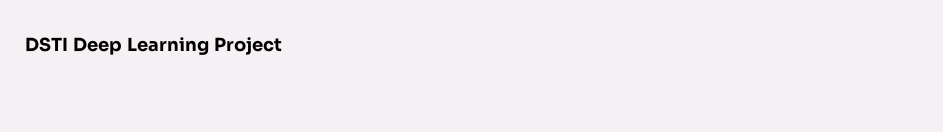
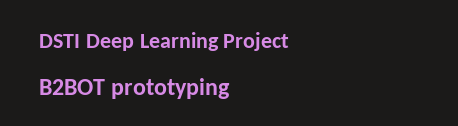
(282, 46) none -> [39,78,231,99] // B2BOT prototyping

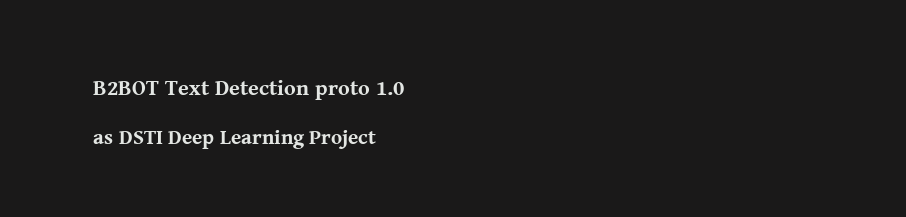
(39, 41) none -> [93,80,404,100] [93,134,113,144] B2BOT Text Detection proto 1.0 // as
[39,78,231,99] // B2BOT prototyping -> (377, 139) none

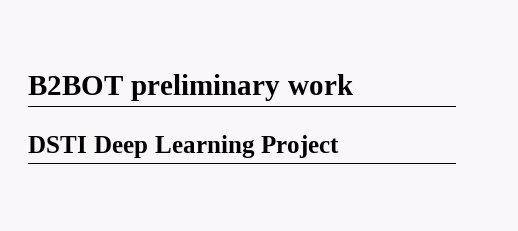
[165,80,404,100] [93,134,113,144] Text Detection proto 1.0 // as -> [130,74,354,101] preliminary work //

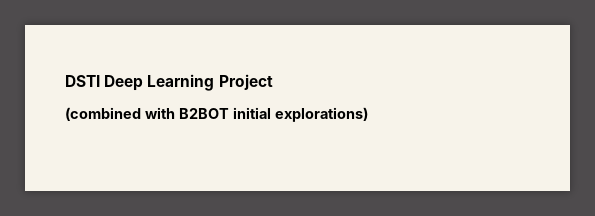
[28,74,354,101] B2BOT preliminary work // -> (65, 81) none
(340, 146) none -> [65,107,368,122] // (combined with B2BOT initial explorations)

